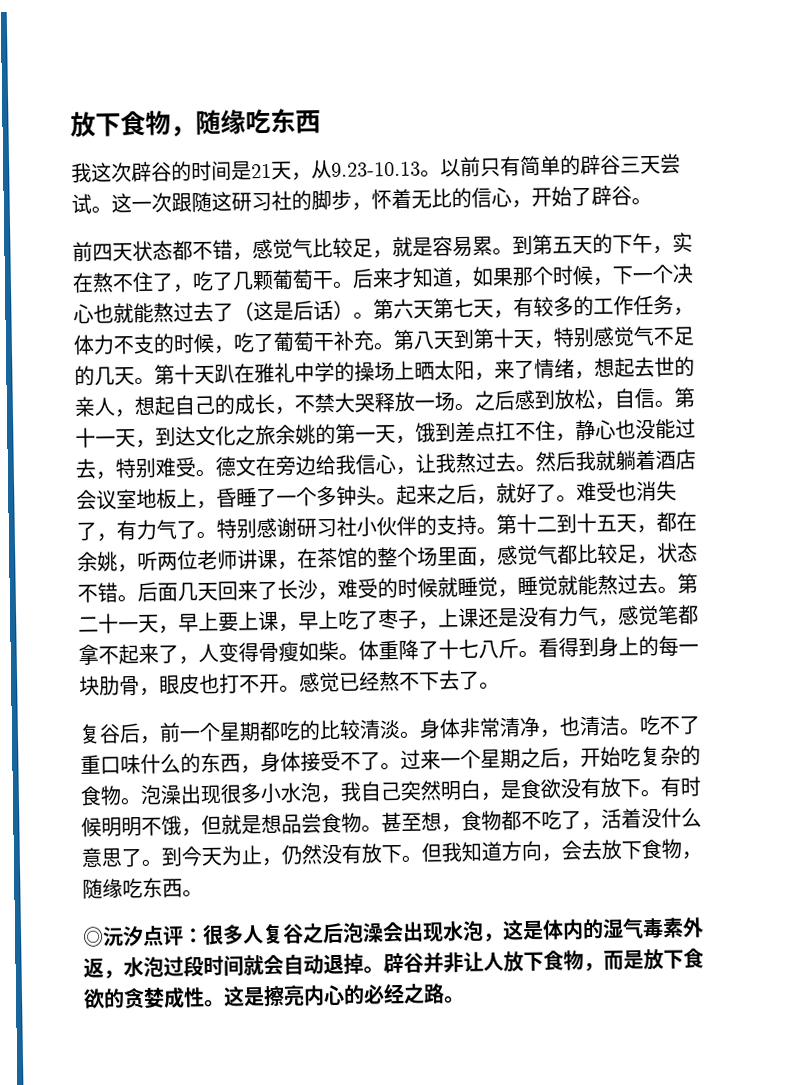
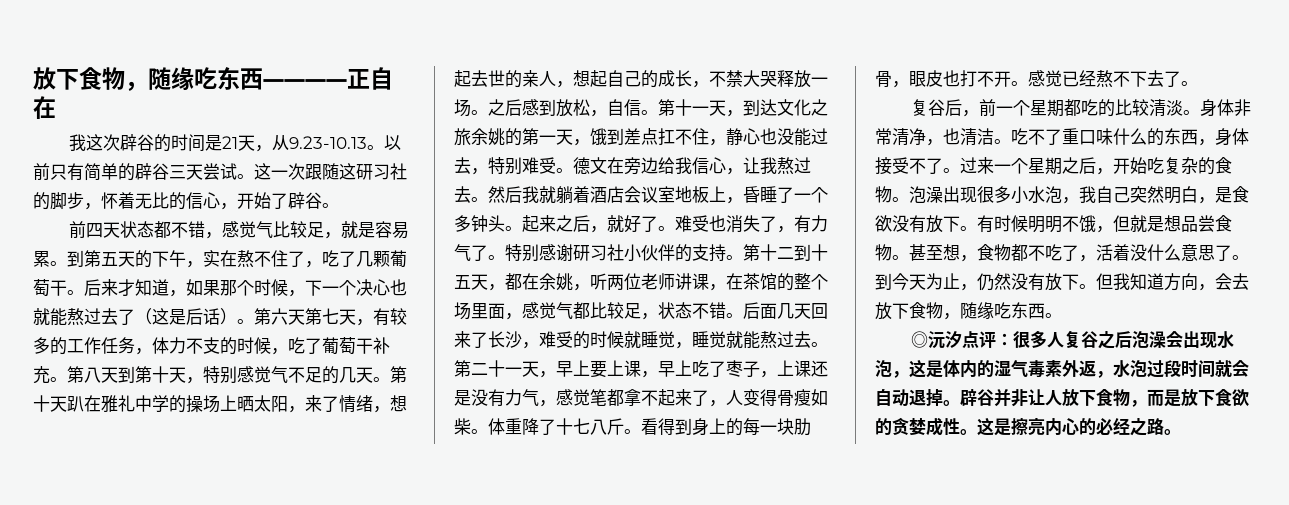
[70,108,321,138] 放下食物，随缘吃东西 -> [33,67,393,91] [33,96,56,119] 放下食物，随缘吃东西————正自在

